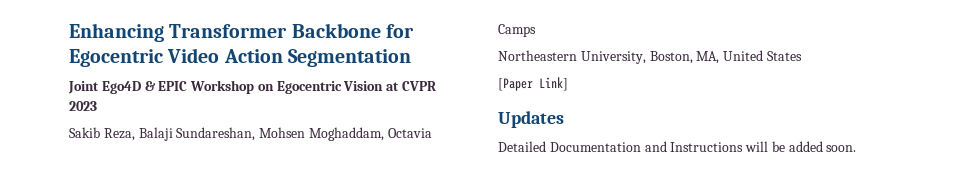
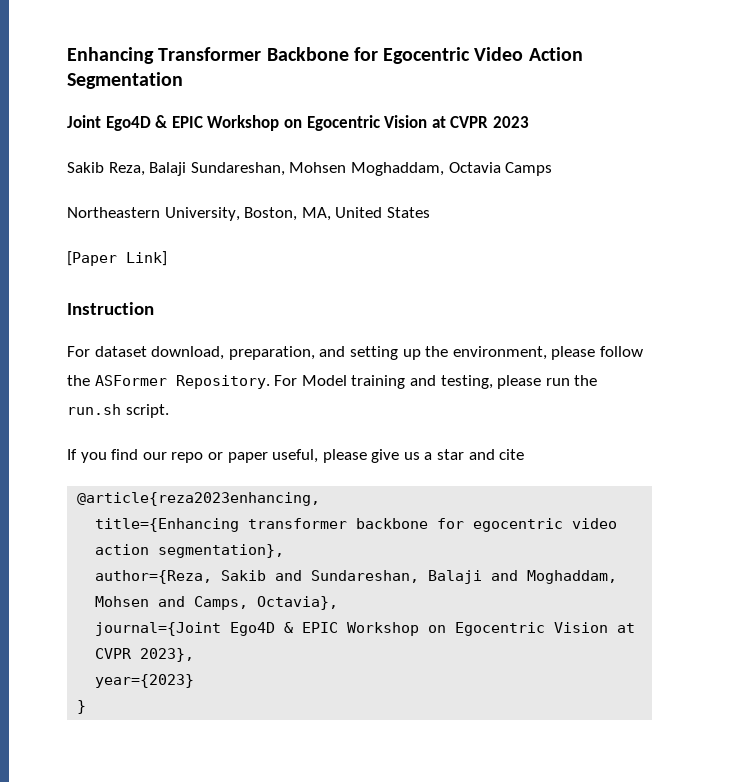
[498,111,564,128] [498,141,857,152] Updates // Detailed Documentation and Instructions will be added soon. -> [67,302,154,315] [67,346,643,360] [67,375,598,389] [67,404,169,418] [67,449,525,463] [77,492,321,506] [95,518,618,532] [95,544,285,558] [95,570,618,584] [95,596,339,610] [95,622,636,636] [95,648,195,662] [95,674,195,688] [77,700,87,714] Instruction // For dataset download, preparation, and setting up the environment, please follow the ASFormer Repository. For Model training and testing, please run the run.sh script. // If you find our repo or paper useful, please give us a star and cite // @article{reza2023enhancing, // title={Enhancing transformer backbone for egocentric video action segmentation}, // author={Reza, Sakib and Sundareshan, Balaji and Moghaddam, Mohsen and Camps, Octavia}, // journal={Joint Ego4D & EPIC Workshop on Egocentric Vision at CVPR 2023}, // year={2023} // }

